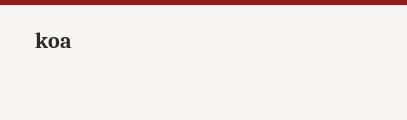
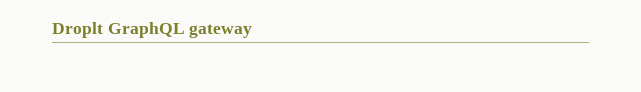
[35,32,72,48] koa -> [52,22,253,38] Droplt GraphQL gateway

